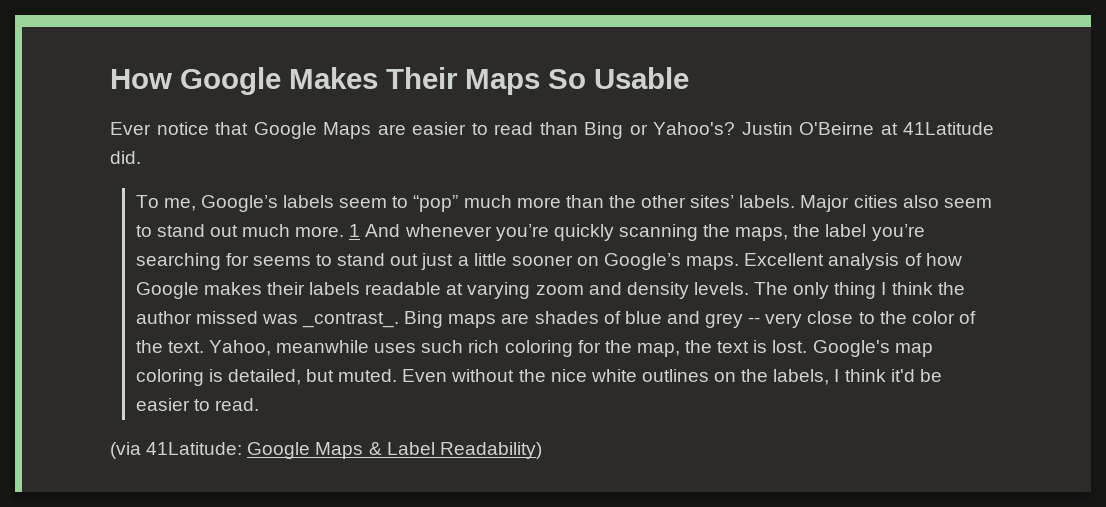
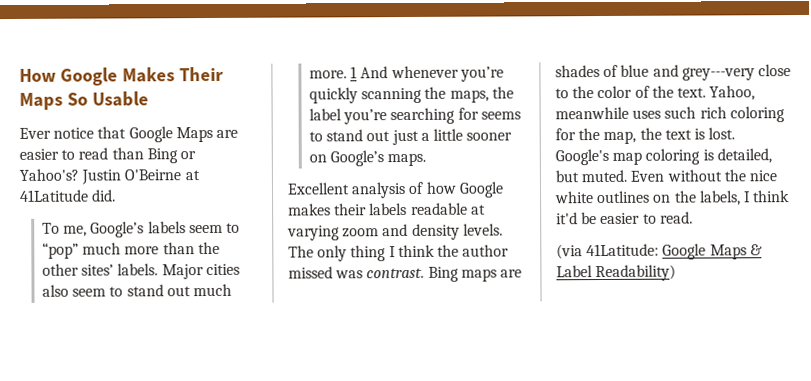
(740, 263) none -> (427, 159) //
[302,312,400,328] _contrast_. -> [366,267,425,279] contrast.
[705,313,803,328] grey -- very -> [681,67,755,81] grey---very

